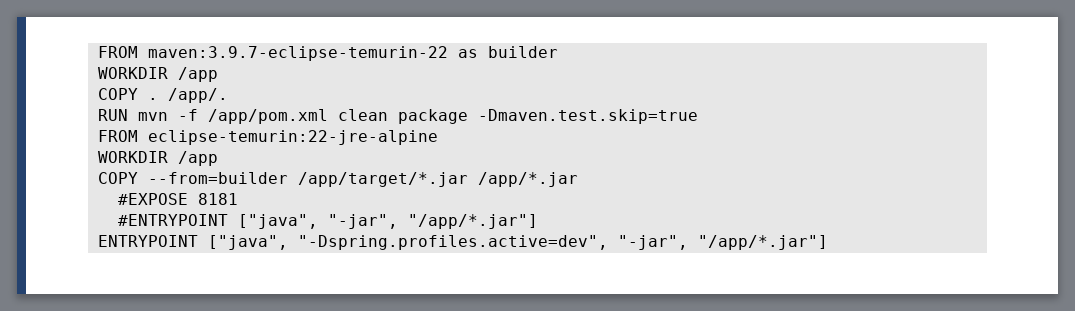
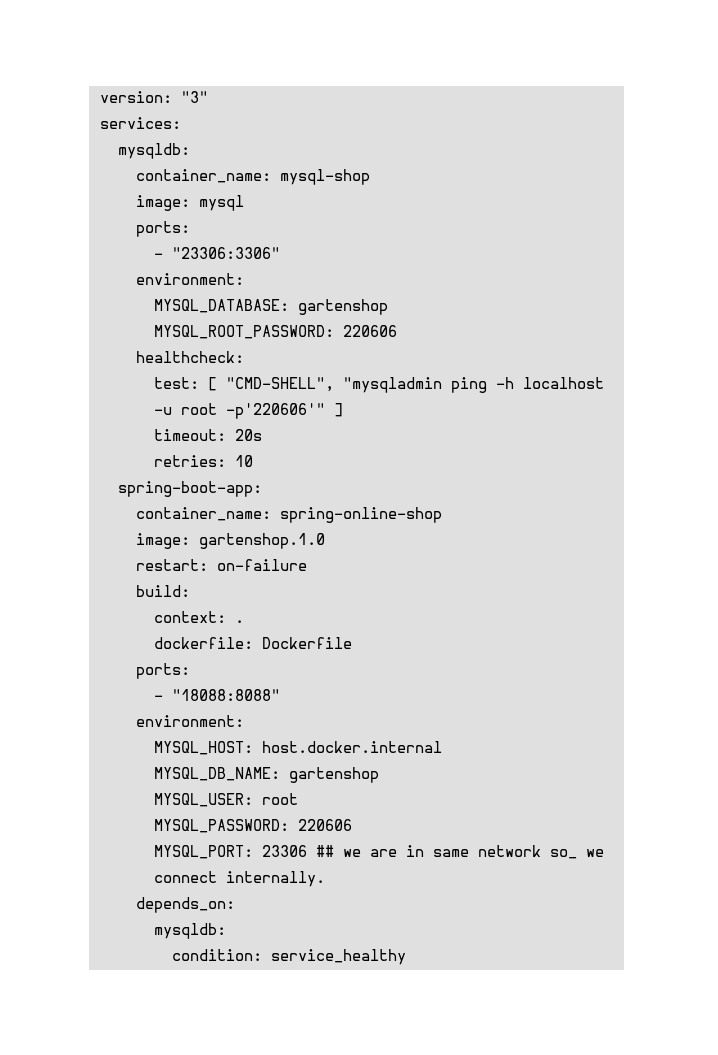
[97,46,558,61] [97,67,218,82] [97,88,228,103] [97,109,698,124] [97,130,438,145] [97,151,218,166] [97,172,578,187] [117,193,238,205] [117,214,538,229] [97,235,828,250] FROM maven:3.9.7-eclipse-temurin-22 as builder // WORKDIR /app // COPY . /app/. // RUN mvn -f /app/pom.xml clean package -Dmaven.test.skip=true // FROM eclipse-temurin:22-jre-alpine // WORKDIR /app // COPY --from=builder /app/target/*.jar /app/*.jar // #EXPOSE 8181 // #ENTRYPOINT ["java", "-jar", "/app/*.jar"] // ENTRYPOINT ["java", "-Dspring.profiles.active=dev", "-jar", "/app/*.jar"] -> [99,91,208,103] [99,117,181,129] [117,143,190,159] [135,169,370,185] [135,195,244,211] [135,221,190,237] [153,247,280,259] [135,273,244,285] [153,299,388,315] [153,325,397,339] [135,351,244,363] [153,377,604,393] [153,403,343,419] [153,429,262,441] [153,455,253,467] [117,481,262,497] [135,507,442,523] [135,533,325,549] [135,559,307,571] [135,585,190,597] [153,611,244,623] [153,637,352,649] [135,663,190,679] [153,689,280,701] [135,715,244,727] [153,741,442,755] [153,767,379,783] [153,793,298,807] [153,819,352,833] [153,845,604,859] [153,871,325,887] [135,897,235,913] [153,923,226,939] [171,949,406,965] version: "3" // services: // mysqldb: // container_name: mysql-shop // image: mysql // ports: // - "23306:3306" // environment: // MYSQL_DATABASE: gartenshop // MYSQL_ROOT_PASSWORD: 220606 // healthcheck: // test: [ "CMD-SHELL", "mysqladmin ping -h localhost -u root -p'220606'" ] // timeout: 20s // retries: 10 // spring-boot-app: // container_name: spring-online-shop // image: gartenshop.1.0 // restart: on-failure // build: // context: . // dockerfile: Dockerfile // ports: // - "18088:8088" // environment: // MYSQL_HOST: host.docker.internal // MYSQL_DB_NAME: gartenshop // MYSQL_USER: root // MYSQL_PASSWORD: 220606 // MYSQL_PORT: 23306 ## we are in same network so_ we connect internally. // depends_on: // mysqldb: // condition: service_healthy

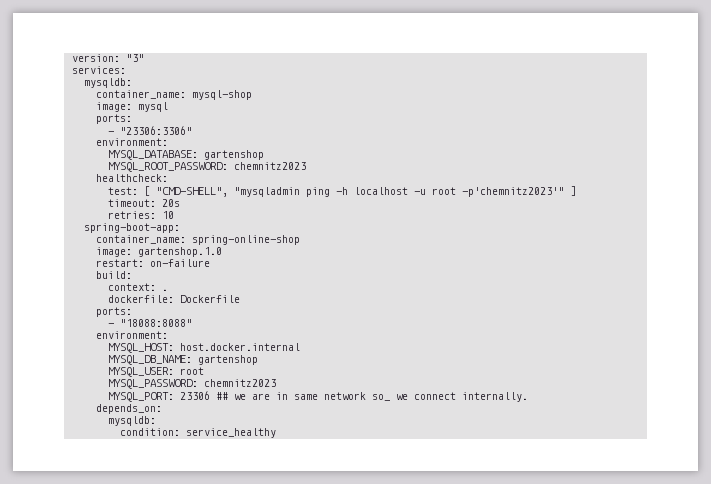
[342,325,397,337] 220606 -> [233,162,306,170] chemnitz2023
[225,403,325,419] -p'220606'" -> [461,187,564,197] -p'chemnitz2023'"
[297,819,352,831] 220606 -> [203,379,276,387] chemnitz2023

